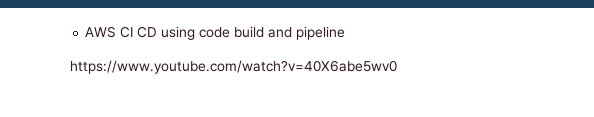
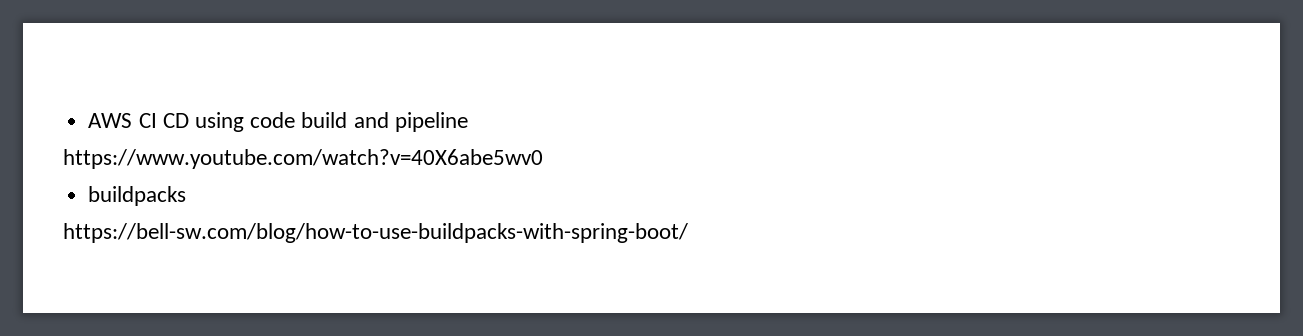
(397, 67) none -> [88,186,187,206] [63,223,688,243] // buildpacks // https://bell-sw.com/blog/how-to-use-buildpacks-with-spring-boot/

